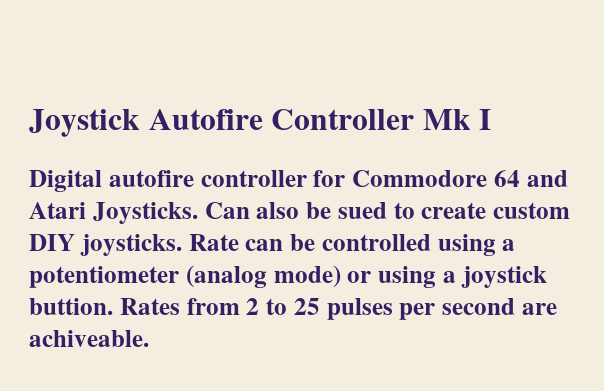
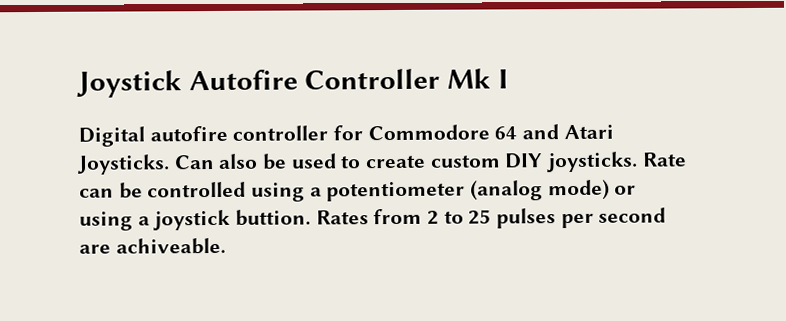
[337,202,387,219] sued -> [290,153,337,169] used

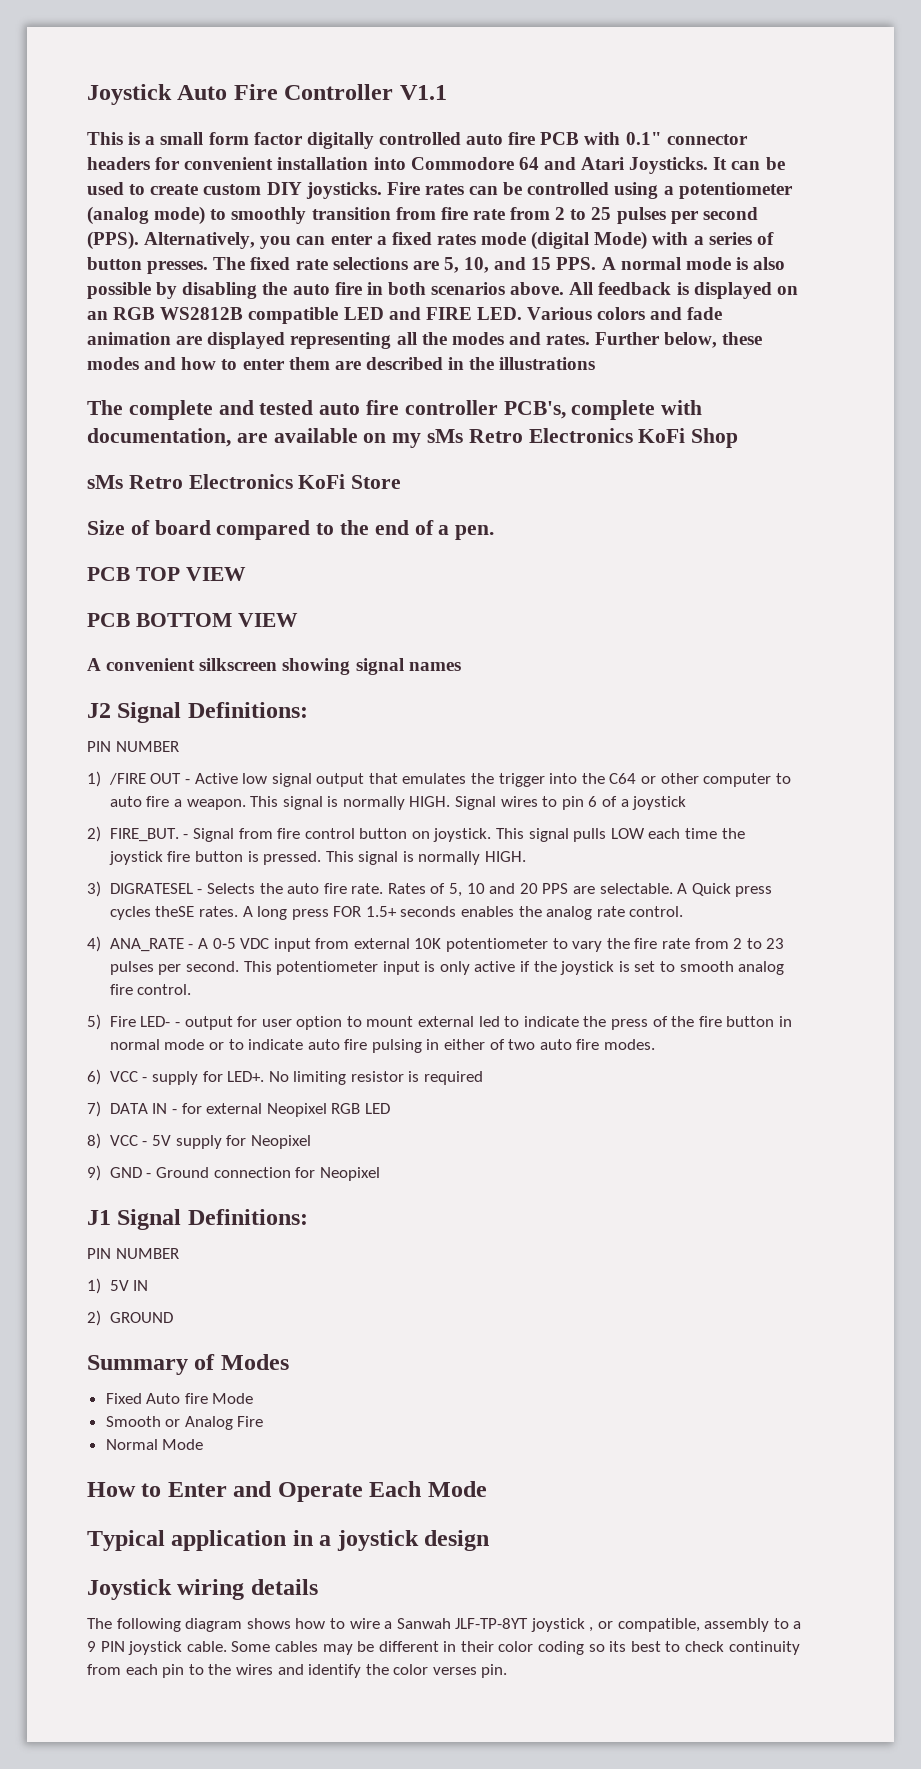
[76,68,508,98] [78,125,364,147] Joystick Autofire Controller Mk I // Digital autofire controller for -> [87,84,447,105] [87,132,748,149] [87,157,406,170] Joystick Auto Fire Controller V1.1 // This is a small form factor digitally controlled auto fire PCB with 0.1" connector headers for convenient installation into
[173,153,259,170] Can also -> [713,157,761,170] It can
[641,152,687,167] Rate -> [386,182,464,195] Fire rates
[614,185,637,195] [79,209,369,231] or using a joystick buttion. Rates -> [210,207,505,224] to smoothly transition from fire rate
[79,237,226,255] are achiveable. -> [87,231,774,250] [87,257,786,274] [87,282,798,299] [87,307,723,324] [87,332,763,349] [87,357,596,370] [87,400,703,420] [87,428,739,448] [87,474,402,489] [87,520,495,540] [87,567,246,581] [87,613,298,627] [87,658,461,675] [87,702,308,723] [87,741,179,752] [87,771,791,787] [109,796,687,810] [87,826,745,842] [108,851,527,865] [87,881,773,897] [109,906,684,920] [87,936,785,952] [109,961,785,975] [109,984,192,995] [87,1014,792,1030] [109,1039,656,1053] [87,1069,484,1085] [87,1101,390,1117] [87,1133,311,1149] [87,1165,380,1181] [87,1209,308,1230] [87,1248,179,1259] [87,1278,149,1294] [87,1310,173,1326] [87,1354,289,1375] [105,1393,254,1404] [105,1416,264,1430] [105,1439,204,1450] [87,1481,487,1502] [87,1530,490,1551] [87,1579,318,1600] [87,1618,802,1632] [87,1641,800,1655] [87,1664,508,1678] (PPS). Alternatively, you can enter a fixed rates mode (digital Mode) with a series of button presses. The fixed rate selections are 5, 10, and 15 PPS. A normal mode is also possible by disabling the auto fire in both scenarios above. All feedback is displayed on an RGB WS2812B compatible LED and FIRE LED. Various colors and fade animation are displayed representing all the modes and rates. Further below, these modes and how to enter them are described in the illustrations // The complete and tested auto fire controller PCB's, complete with documentation, are available on my sMs Retro Electronics KoFi Shop // sMs Retro Electronics KoFi Store // Size of board compared to the end of a pen. // PCB TOP VIEW // PCB BOTTOM VIEW // A convenient silkscreen showing signal names // J2 Signal Definitions: // PIN NUMBER // 1) /FIRE OUT - Active low signal output that emulates the trigger into the C64 or other computer to auto fire a weapon. This signal is normally HIGH. Signal wires to pin 6 of a joystick // 2) FIRE_BUT. - Signal from fire control button on joystick. This signal pulls LOW each time the joystick fire button is pressed. This signal is normally HIGH. // 3) DIGRATESEL - Selects the auto fire rate. Rates of 5, 10 and 20 PPS are selectable. A Quick press cycles theSE rates. A long press FOR 1.5+ seconds enables the analog rate control. // 4) ANA_RATE - A 0-5 VDC input from external 10K potentiometer to vary the fire rate from 2 to 23 pulses per second. This potentiometer input is only active if the joystick is set to smooth analog fire control. // 5) Fire LED- - output for user option to mount external led to indicate the press of the fire button in normal mode or to indicate auto fire pulsing in either of two auto fire modes. // 6) VCC - supply for LED+. No limiting resistor is required // 7) DATA IN - for external Neopixel RGB LED // 8) VCC - 5V supply for Neopixel // 9) GND - Ground connection for Neopixel // J1 Signal Definitions: // PIN NUMBER // 1) 5V IN // 2) GROUND // Summary of Modes // Fixed Auto fire Mode // Smooth or Analog Fire // Normal Mode // How to Enter and Operate Each Mode // Typical application in a joystick design // Joystick wiring details // The following diagram shows how to wire a Sanwah JLF-TP-8YT joystick , or compatible, assembly to a 9 PIN joystick cable. Some cables may be different in their color coding so its best to check continuity from each pin to the wires and identify the color verses pin.

